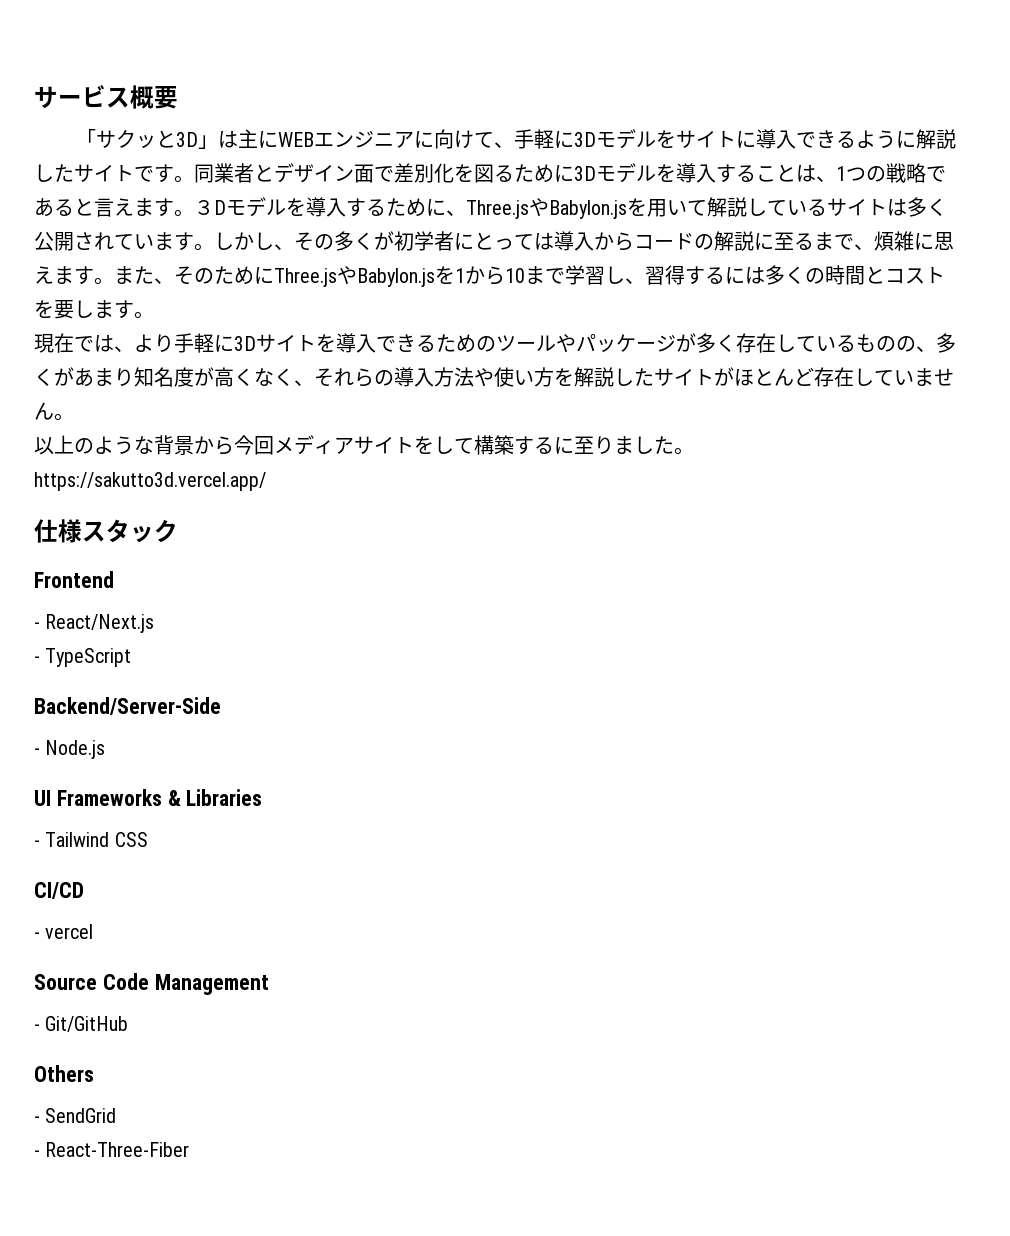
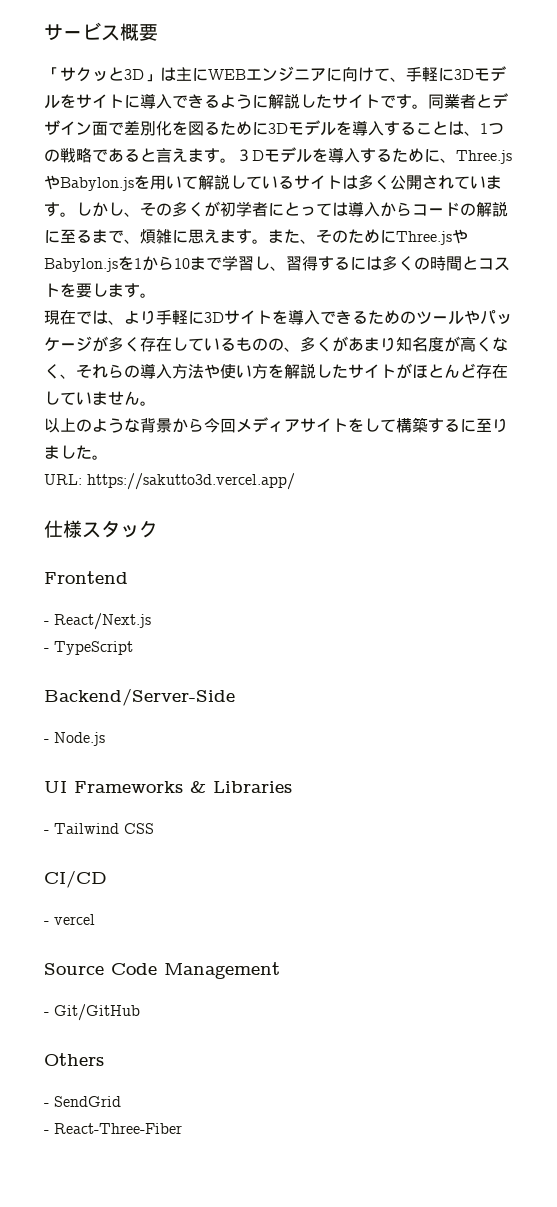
(694, 451) none -> [44,474,82,485] URL:

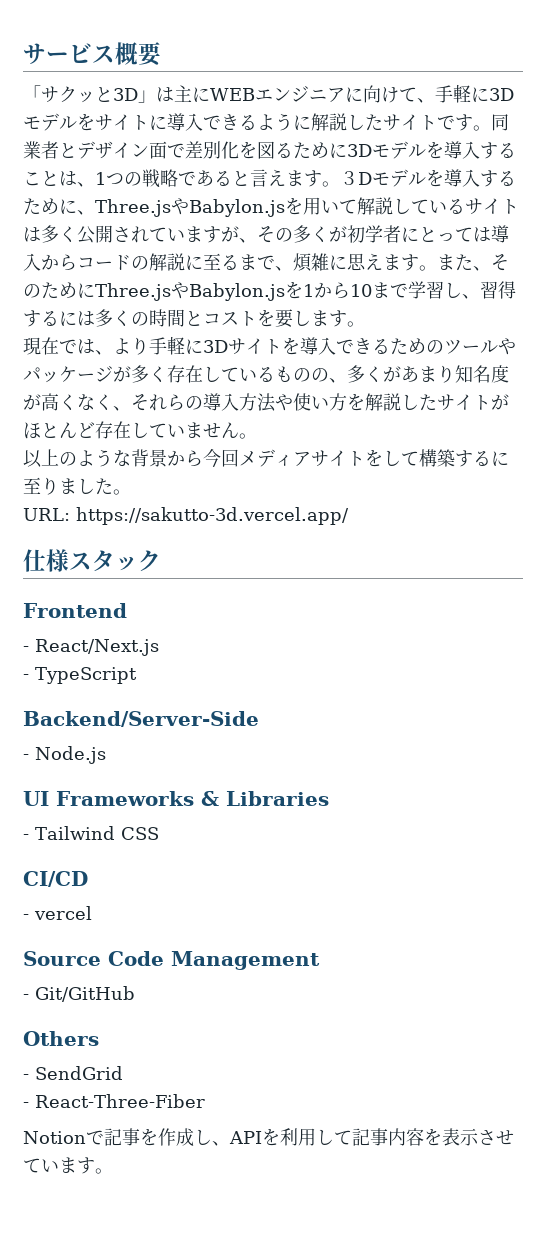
[60,202,124,217] 。しかし -> [221,226,239,242] が
[87,473,295,490] https://sakutto3d.vercel.app/ -> [76,507,349,525] https://sakutto-3d.vercel.app/
(182, 1128) none -> [23,1128,514,1146] [23,1157,113,1174] // Notionで記事を作成し、APIを利用して記事内容を表示させています。

